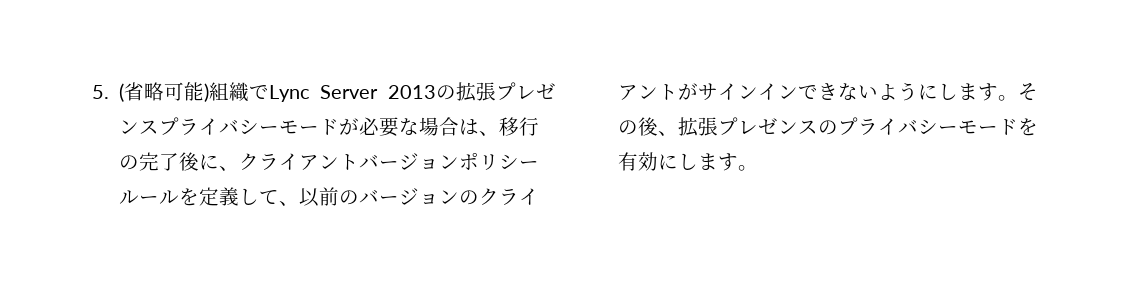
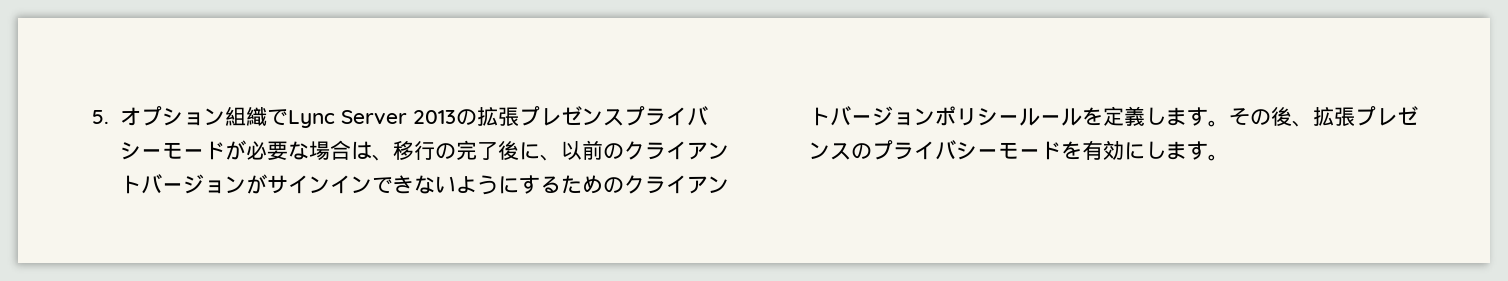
[118,82,209,102] (省略可能) -> [119,106,225,126] オプション
(239, 168) none -> [560,140,729,160] [119,174,624,195] 以前のクライアントバージョンがサインインできないようにするための
[258,187,539,207] [617,82,958,101] て、以前のバージョンのクライアントがサインインできないようにし -> (1166, 116) none

